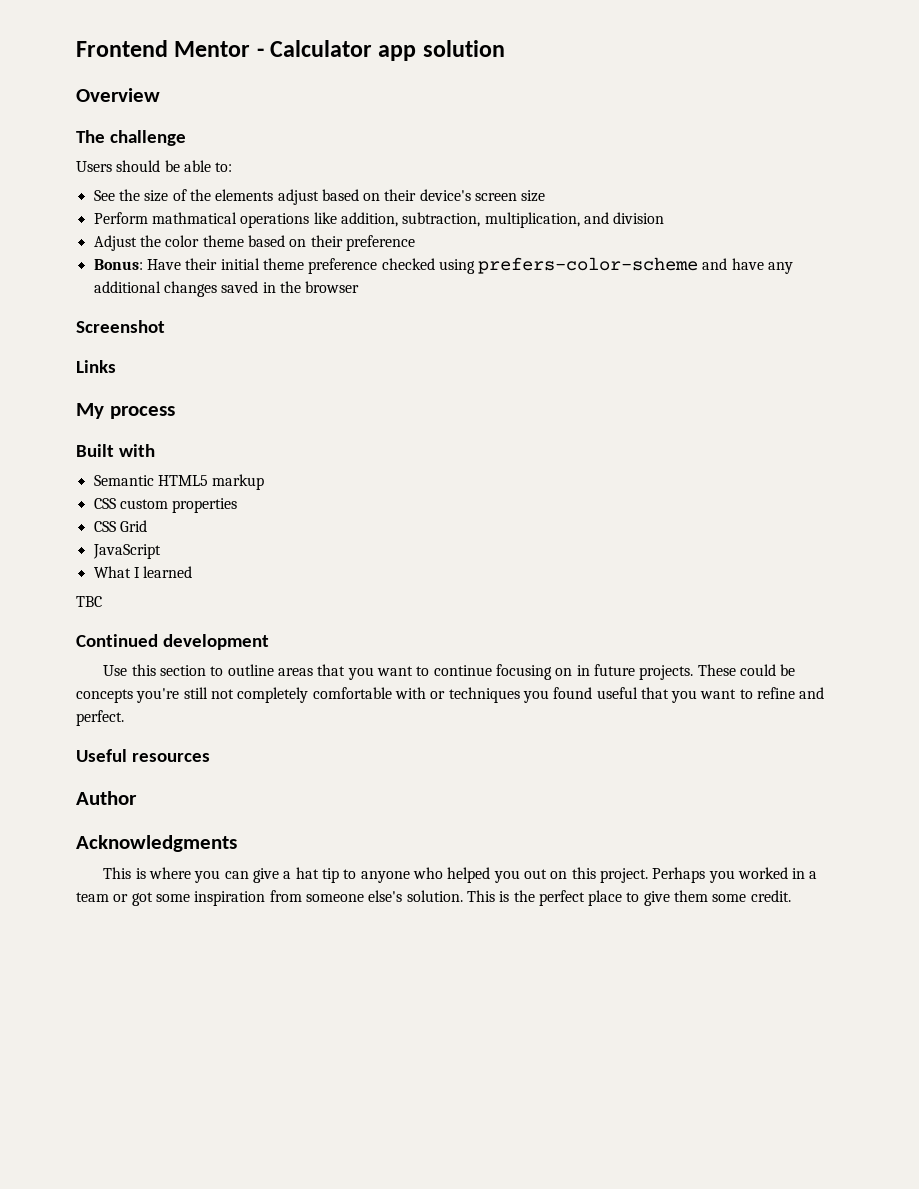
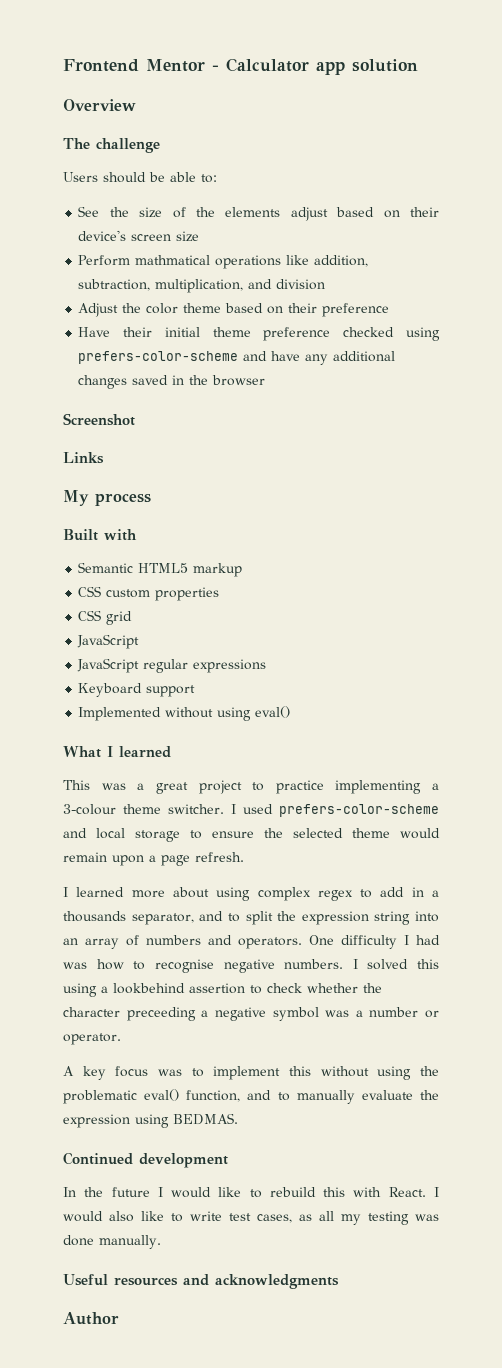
[93,259,143,270] Bonus: -> (390, 310) none
[119,520,147,532] Grid -> [106,611,133,625] grid
[93,566,193,578] [76,596,102,607] [76,634,269,650] [103,664,796,680] [76,687,825,703] [76,710,124,726] What I learned // TBC // Continued development // Use this section to outline areas that you want to continue focusing on in future projects. These could be concepts you're still not completely comfortable with or techniques you found useful that you want to refine and perfect. -> [77,658,267,673] [78,683,196,697] [78,706,291,721] [63,746,171,758] [63,780,439,794] [63,804,439,817] [63,828,440,842] [63,852,244,866] [63,887,440,901] [63,911,439,925] [63,935,440,949] [63,959,439,973] [63,983,382,997] [63,1007,439,1021] [63,1033,121,1045] [63,1066,440,1080] [63,1089,439,1104] [63,1113,238,1128] [63,1152,228,1168] [63,1187,439,1198] [63,1211,439,1225] [63,1235,161,1249] JavaScript regular expressions // Keyboard support // Implemented without using eval() // What I learned // This was a great project to practice implementing a 3-colour theme switcher. I used prefers-color-scheme and local storage to ensure the selected theme would remain upon a page refresh. // I learned more about using complex regex to add in a thousands separator, and to split the expression string into an array of numbers and operators. One difficulty I had was how to recognise negative numbers. I solved this using a lookbehind assertion to check whether the character preceeding a negative symbol was a number or operator. // A key focus was to implement this without using the problematic eval() function, and to manually evaluate the expression using BEDMAS. // Continued development // In the future I would like to rebuild this with React. I would also like to write test cases, as all my testing was done manually.
(210, 757) none -> [183,1274,339,1289] and acknowledgments
[76,835,237,852] [103,867,818,883] [76,890,791,906] // Acknowledgments // This is where you can give a hat tip to anyone who helped you out on this project. Perhaps you worked in a team or got some inspiration from someone else's solution. This is the perfect place to give them some credit. -> (119, 1318) none

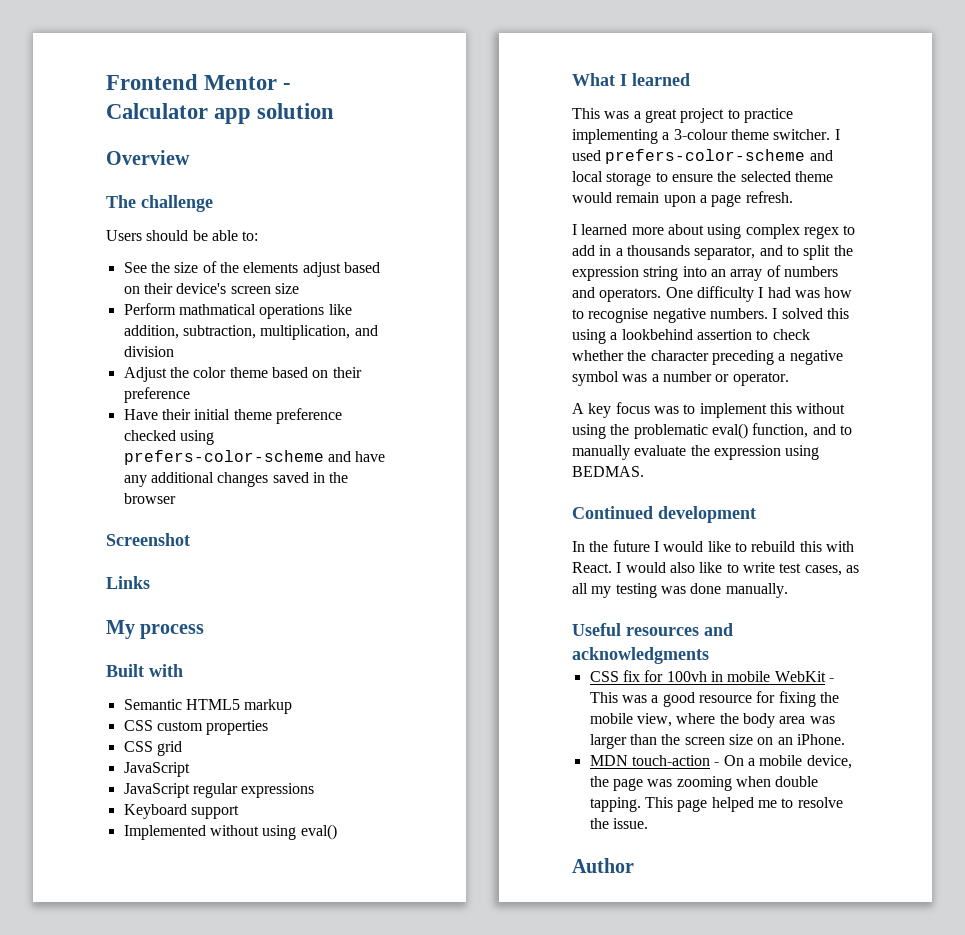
[126,1007,196,1021] preceeding -> [711,350,774,365] preceding
(339, 1281) none -> [589,670,834,682] [589,691,839,707] [589,713,835,728] [589,734,845,749] [589,755,852,769] [589,776,819,791] [589,797,843,812] [589,818,648,829] // CSS fix for 100vh in mobile WebKit - This was a good resource for fixing the mobile view, where the body area was larger than the screen size on an iPhone. // MDN touch-action - On a mobile device, the page was zooming when double tapping. This page helped me to resolve the issue.

